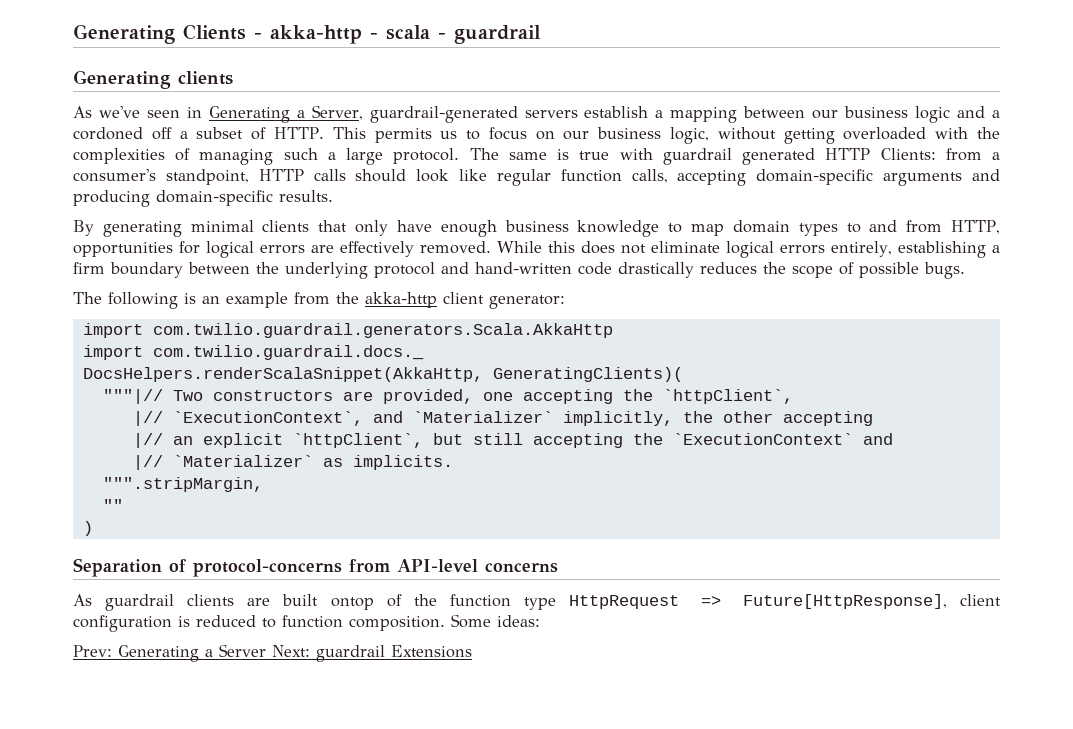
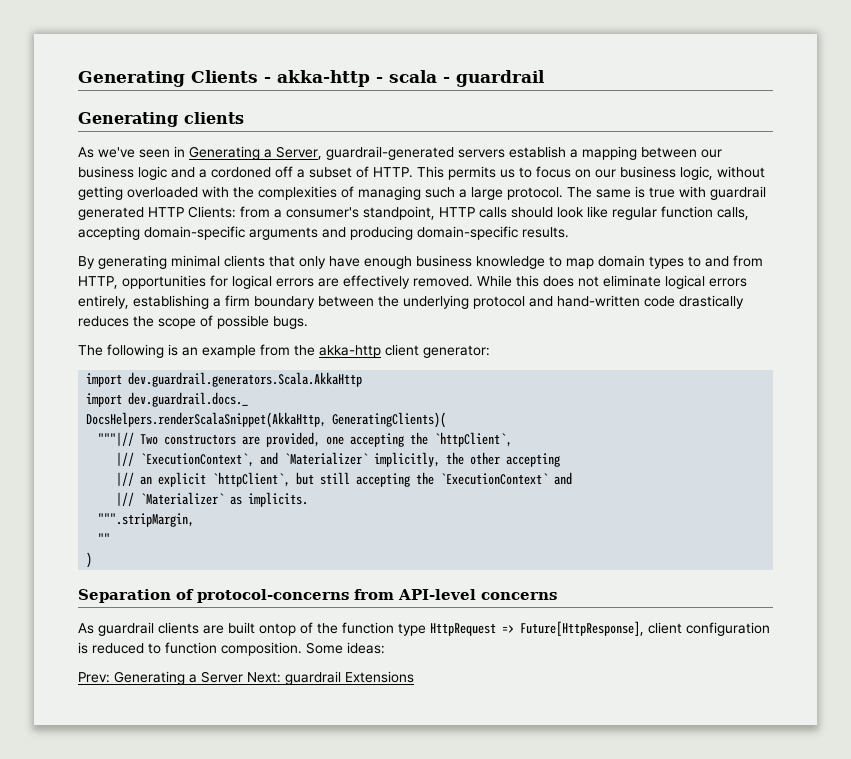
[152,323,613,338] [82,345,424,360] com.twilio.guardrail.generators.Scala.AkkaHttp // import com.twilio.guardrail.docs._ -> [128,372,363,387] [86,392,249,407] dev.guardrail.generators.Scala.AkkaHttp // import dev.guardrail.docs._

